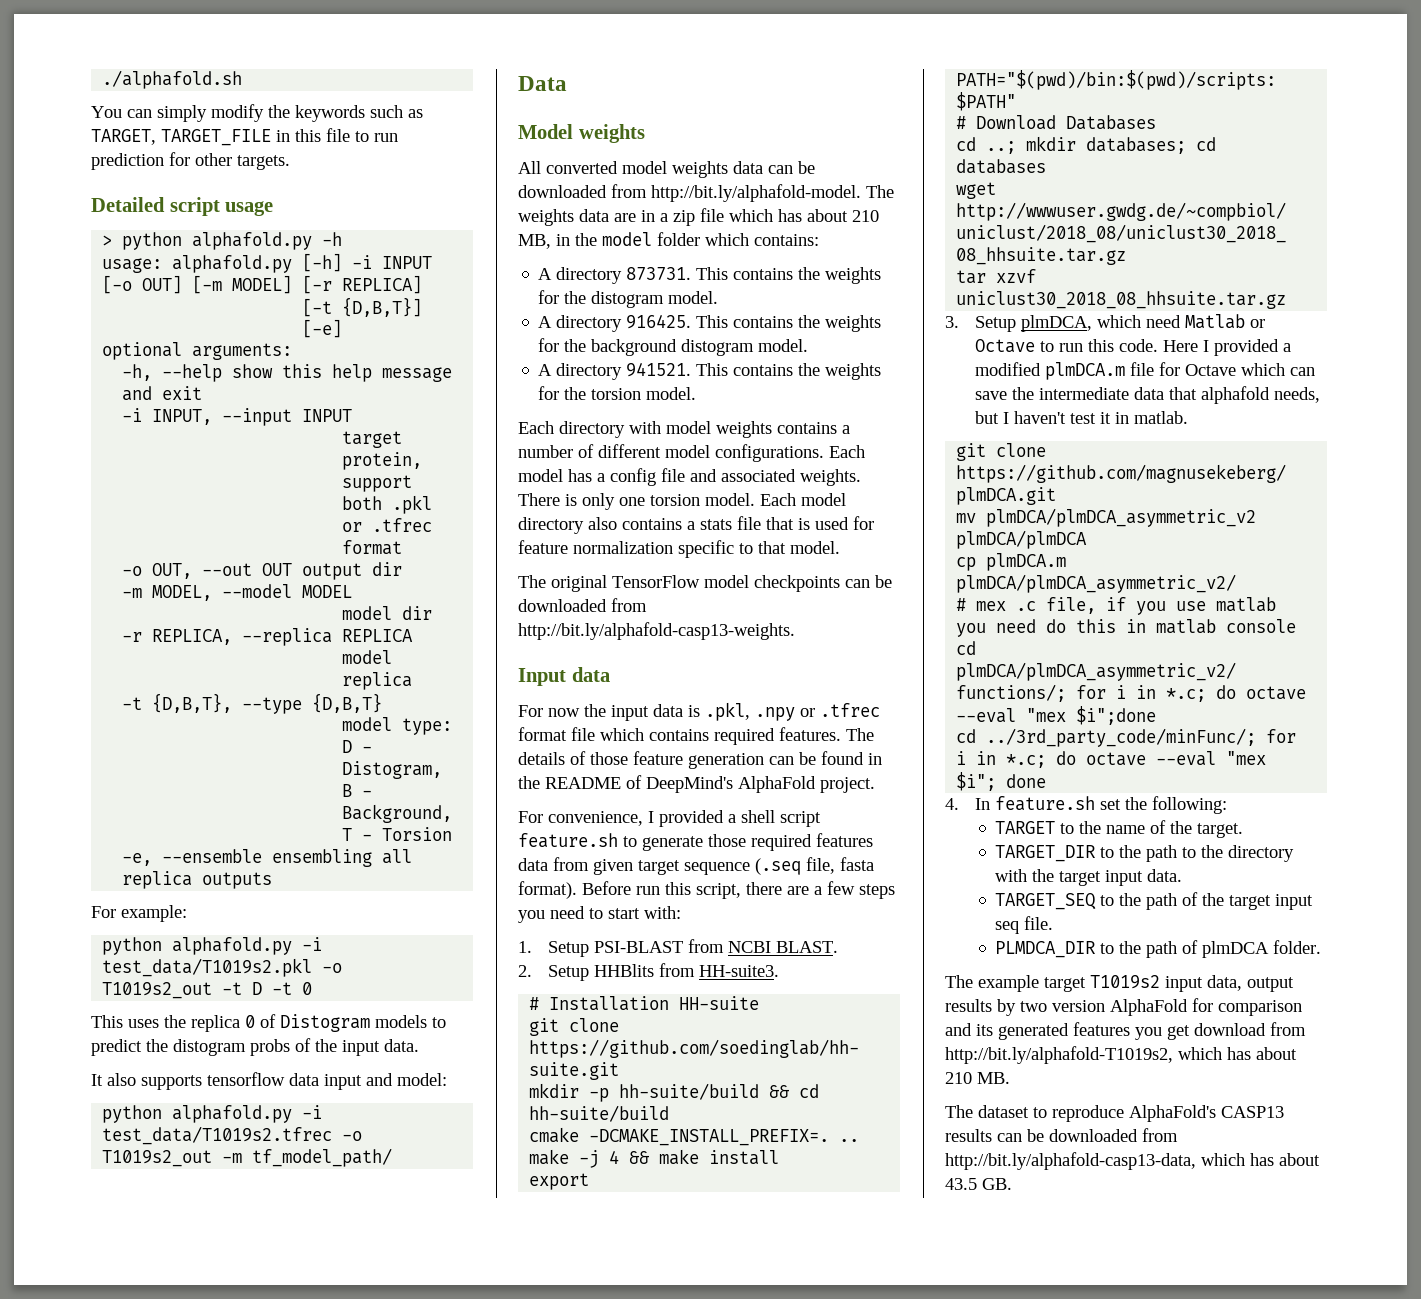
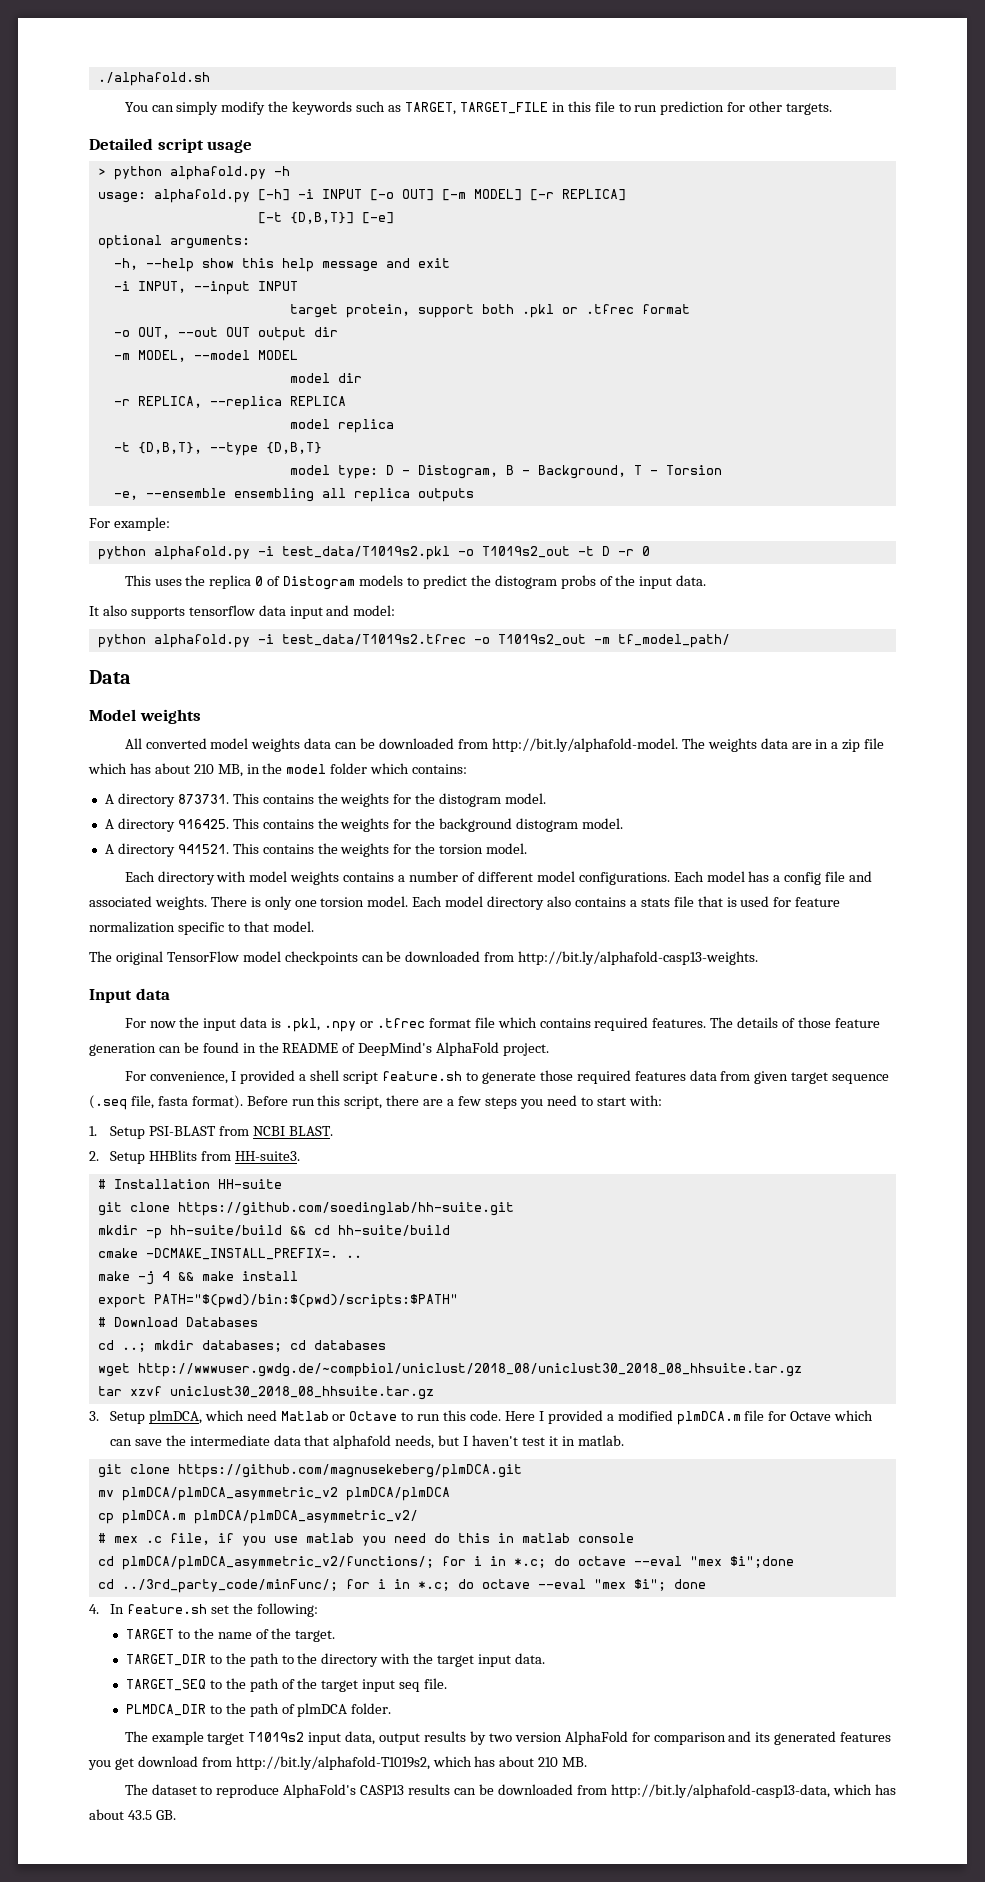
[272,982,293,995] -t -> [617,549,634,556] -r

